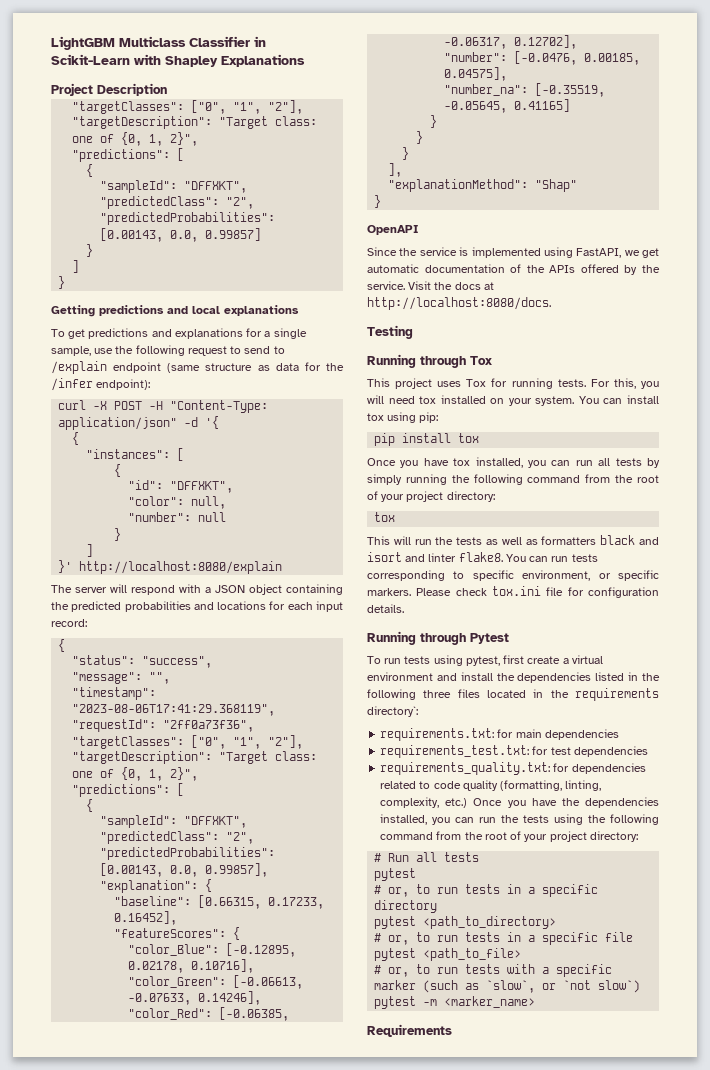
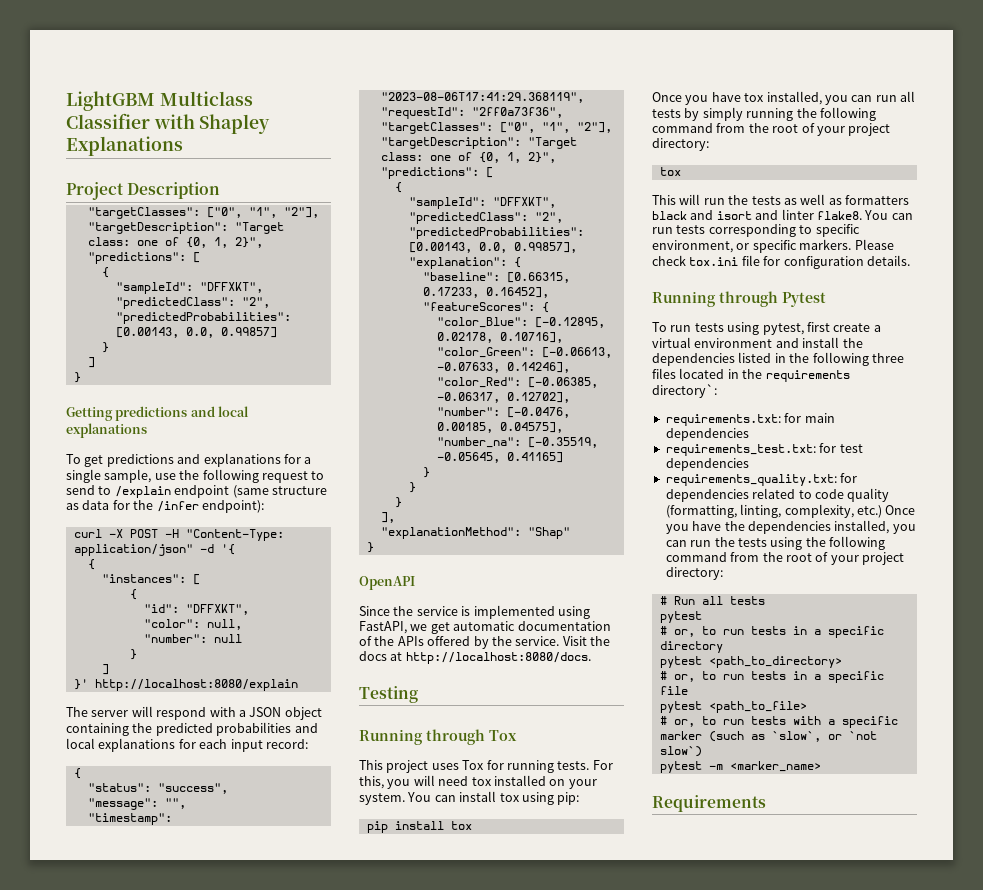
[254,36,266,47] [51,54,130,65] in Scikit-Learn -> (150, 121) none
[217,601,267,610] locations -> [66,738,176,752] local explanations

